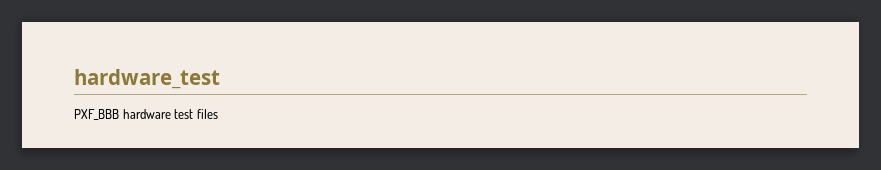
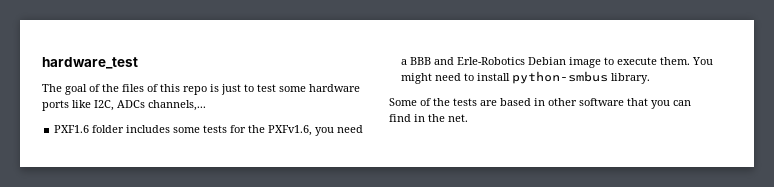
[74,109,218,120] PXF_BBB hardware test files -> [42,84,360,95] [42,100,206,111] [54,125,364,136] [401,57,714,68] [401,71,651,84] [389,98,691,109] [389,114,468,122] The goal of the files of this repo is just to test some hardware ports like I2C, ADCs channels,... // PXF1.6 folder includes some tests for the PXFv1.6, you need a BBB and Erle-Robotics Debian image to execute them. You might need to install python-smbus library. // Some of the tests are based in other software that you can find in the net.

